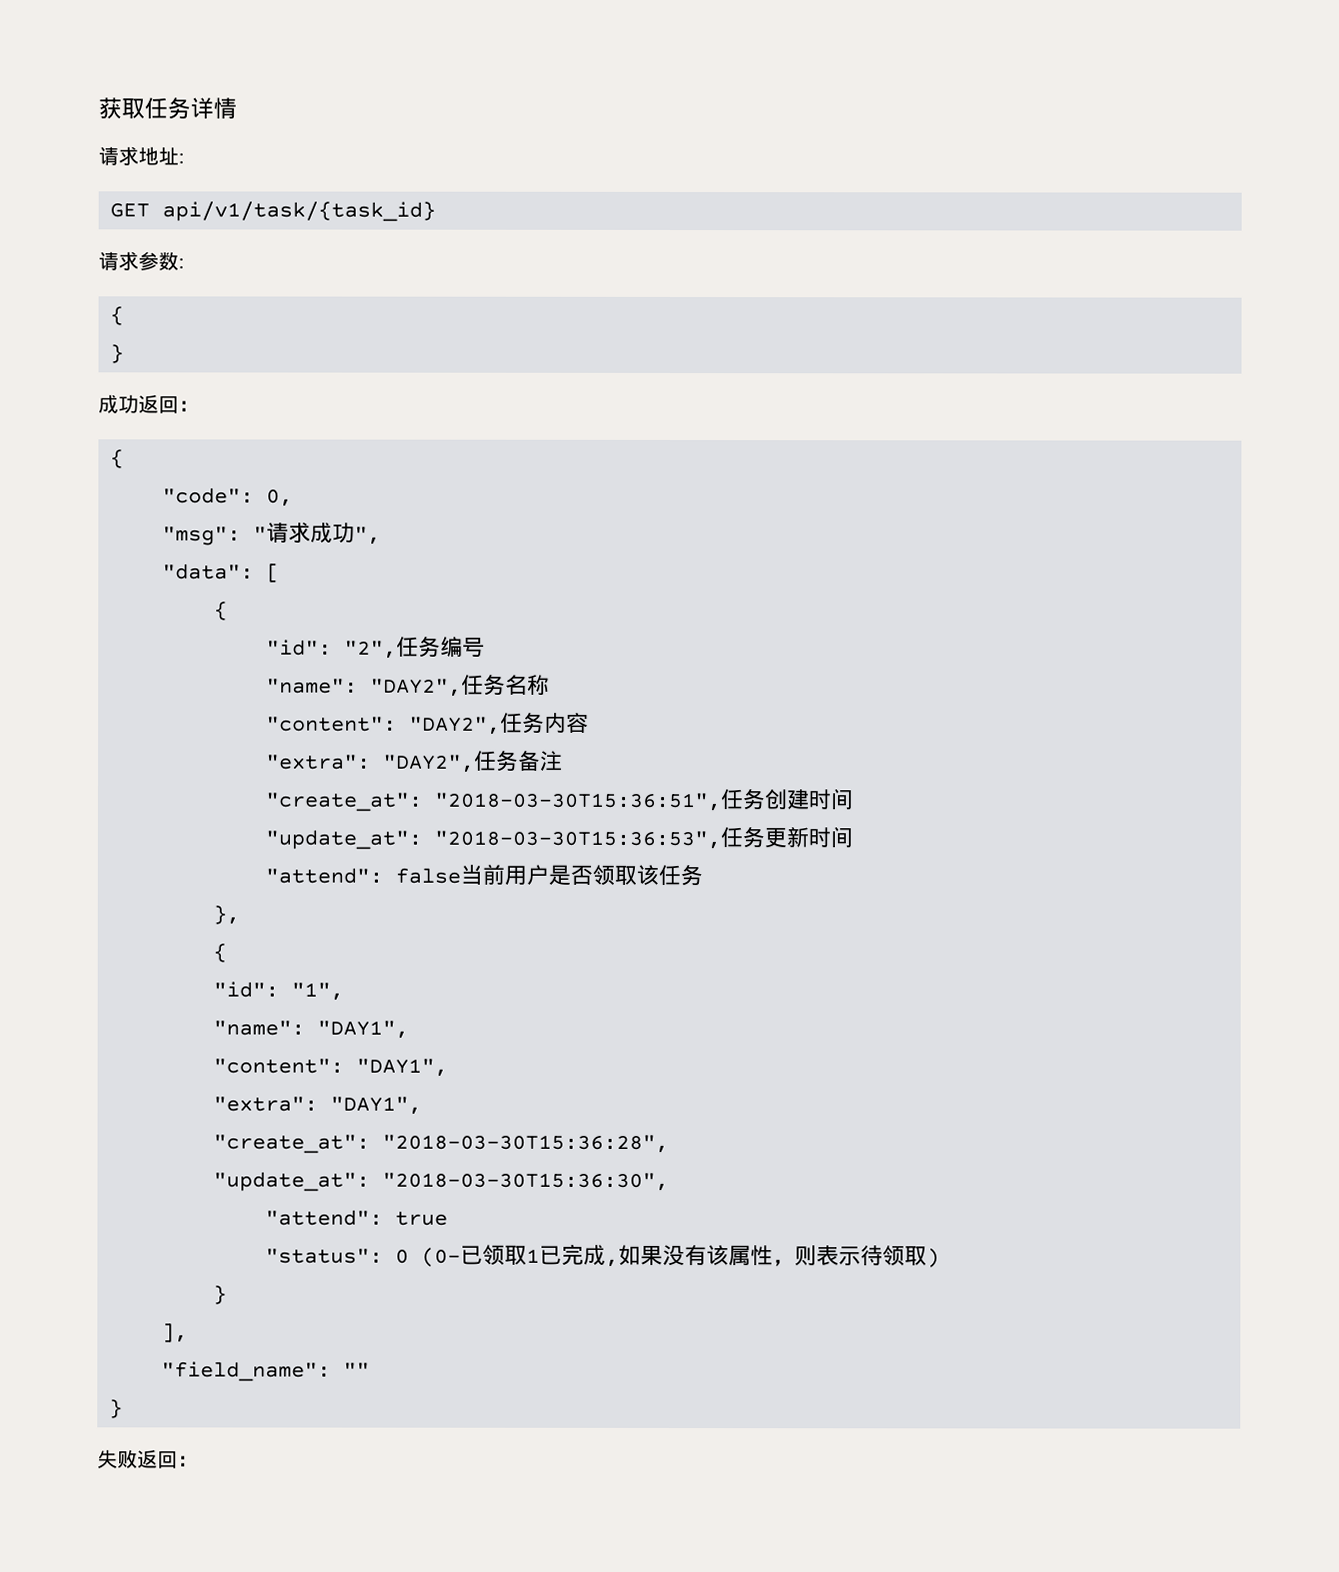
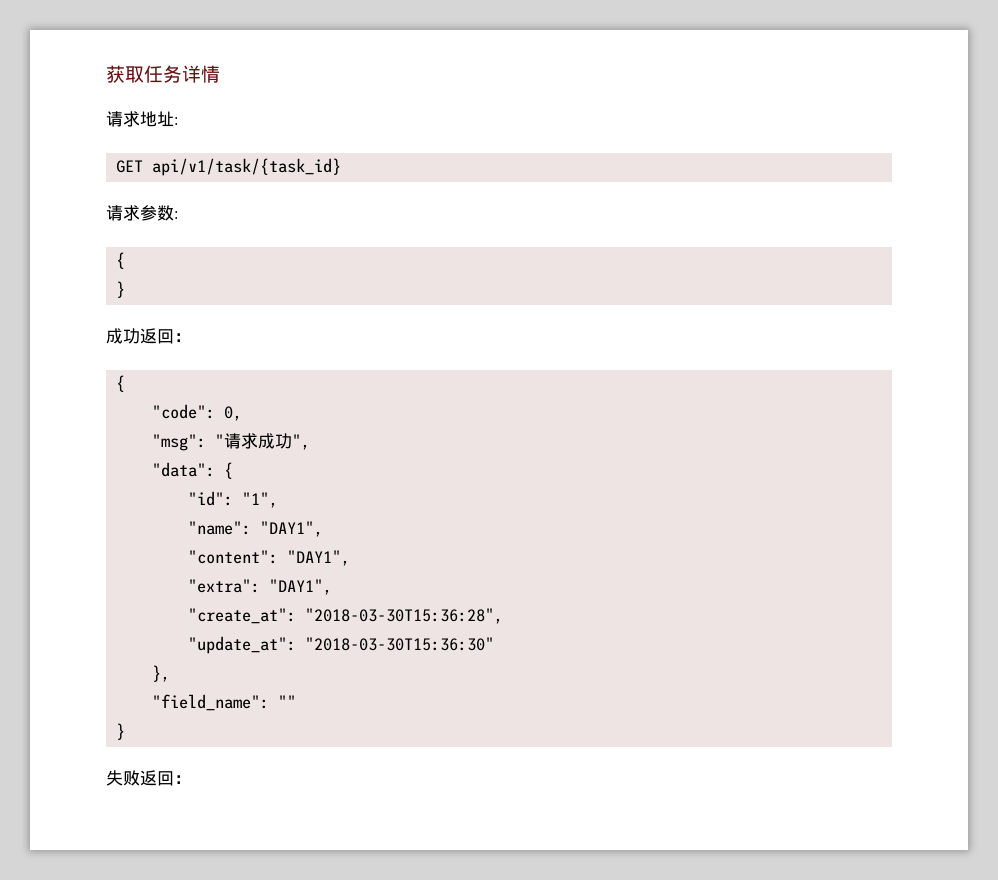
[266,563,280,583] [214,601,228,621] [266,636,485,659] [266,674,550,697] [266,712,589,735] [266,750,563,773] [265,788,853,812] [265,826,853,850] [265,863,703,887] [213,905,240,925] [ // { // "id": "2",任务编号 // "name": "DAY2",任务名称 // "content": "DAY2",任务内容 // "extra": "DAY2",任务备注 // "create_at": "2018-03-30T15:36:51",任务创建时间 // "update_at": "2018-03-30T15:36:53",任务更新时间 // "attend": false当前用户是否领取该任务 // }, // -> (216, 469) none
[382,1172,669,1191] [265,1209,448,1226] [265,1243,940,1268] [213,1285,227,1305] [161,1323,188,1343] "2018-03-30T15:36:30", // "attend": true // "status": 0 (0-已领取1已完成,如果没有该属性，则表示待领取) // } // ], -> [305,637,495,651] [152,665,171,682] "2018-03-30T15:36:30" // },

